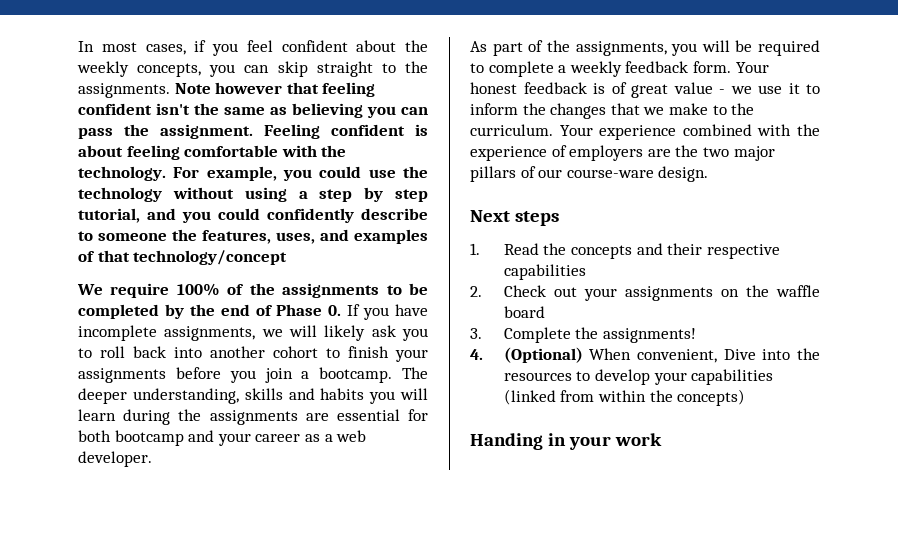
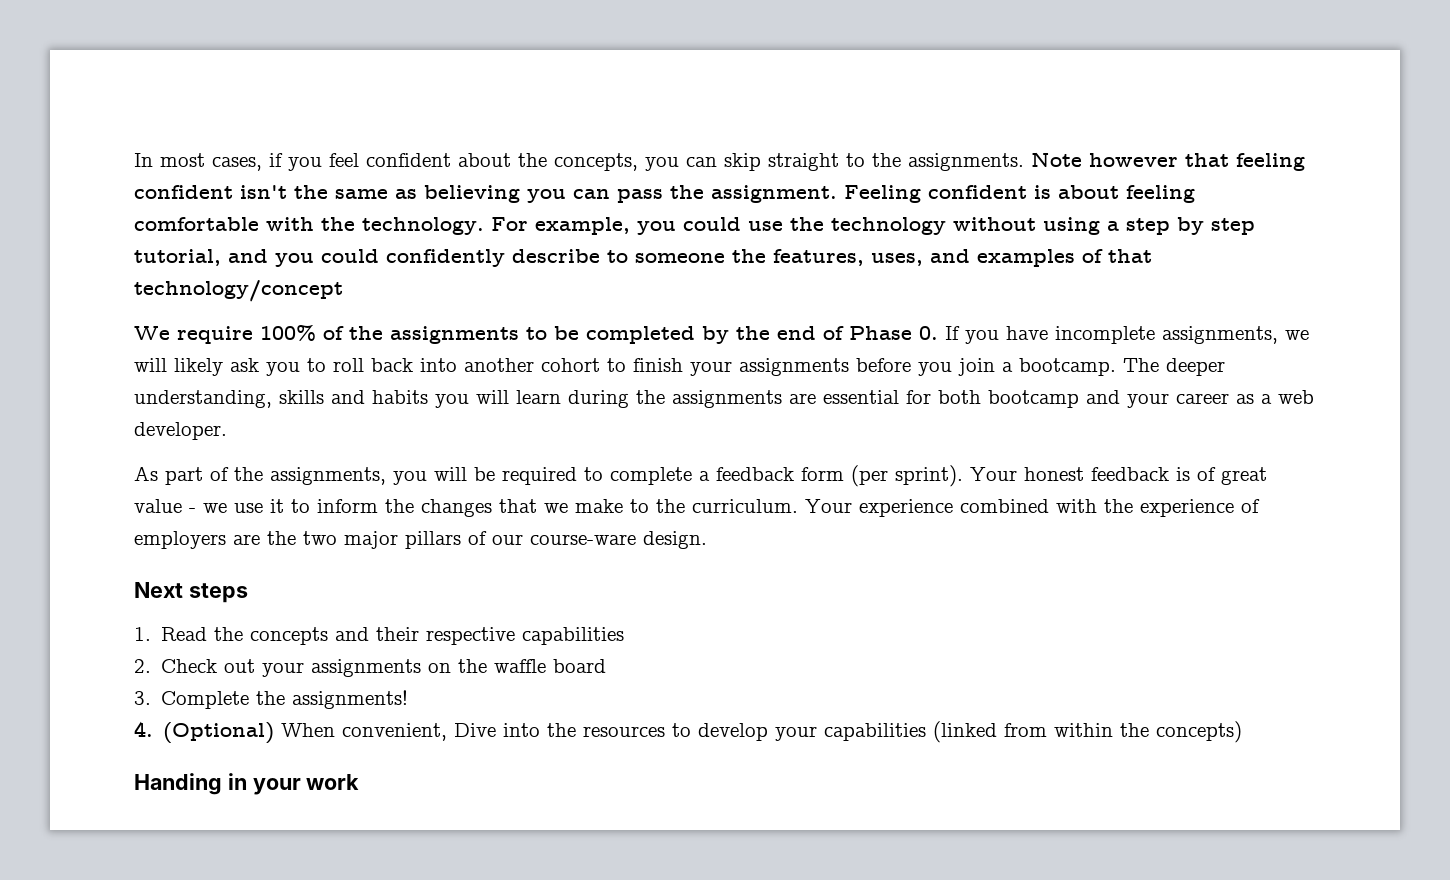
[77,61,129,77] weekly -> (547, 160) none
[569,61,731,77] weekly feedback form. -> [716,465,963,487] feedback form (per sprint).

